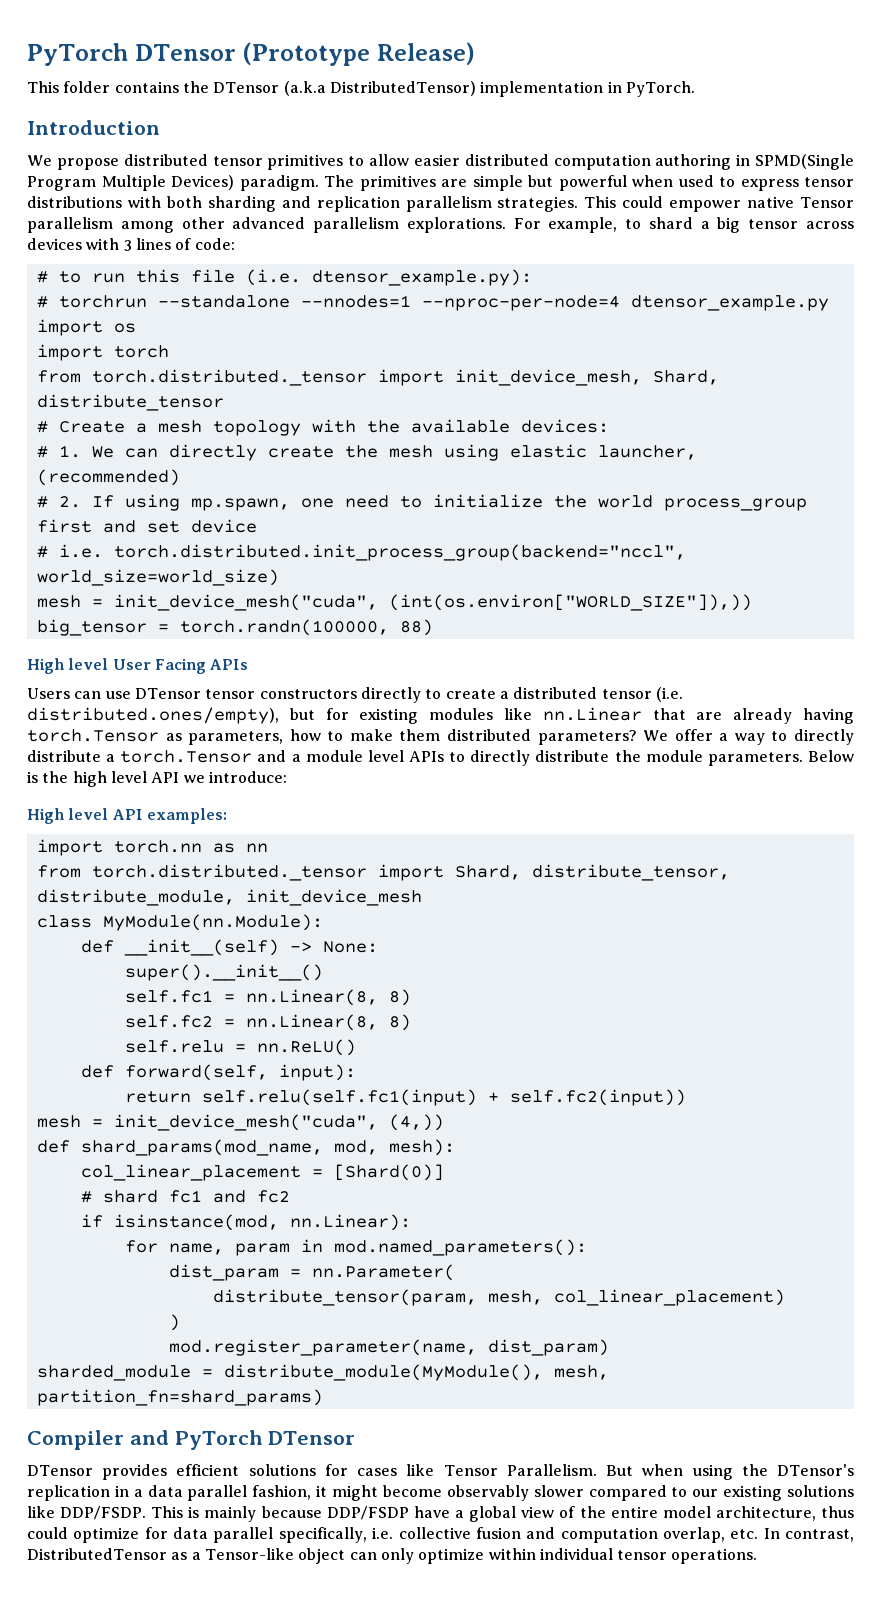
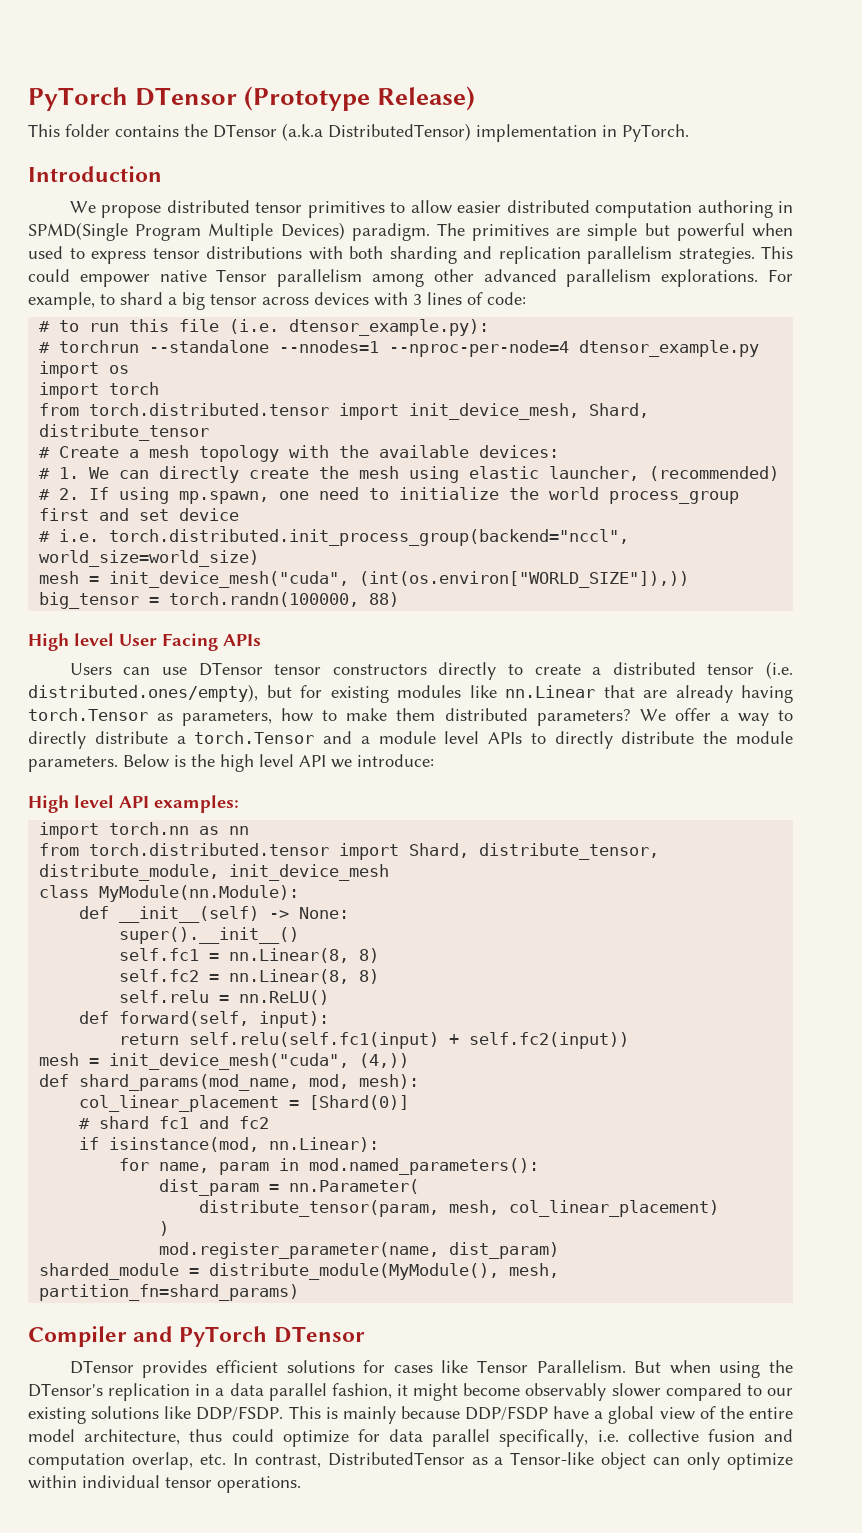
[91,369,367,386] torch.distributed._tensor -> [89,403,330,416] torch.distributed.tensor
[91,864,367,881] torch.distributed._tensor -> [89,843,330,856] torch.distributed.tensor

